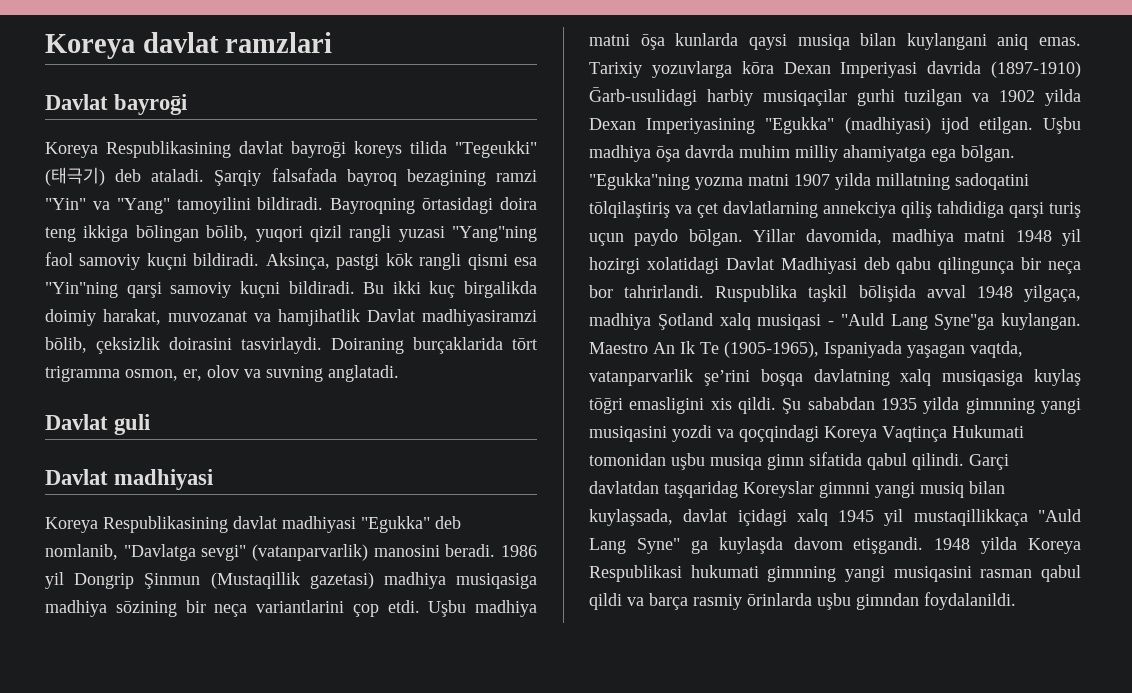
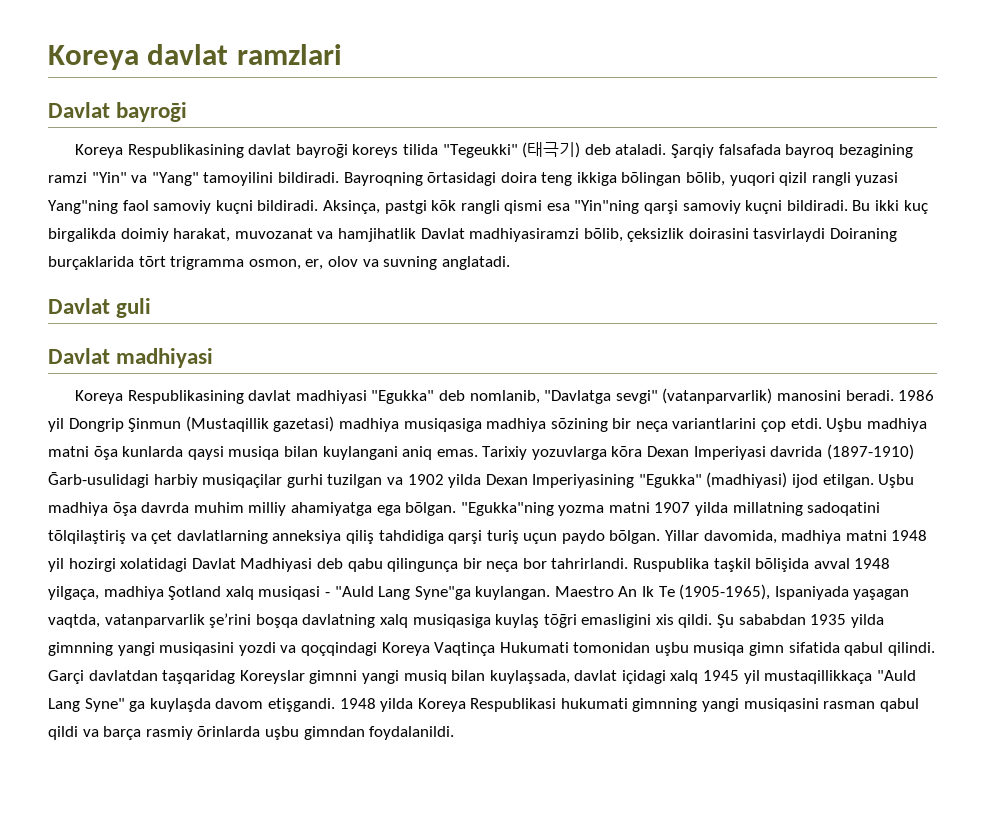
[452,226,537,242] "Yang"ning -> [48,200,118,214] Yang"ning
[241,337,322,354] tasvirlaydi. -> [753,228,826,242] tasvirlaydi
[823,201,896,218] annekciya -> [272,530,342,544] anneksiya

